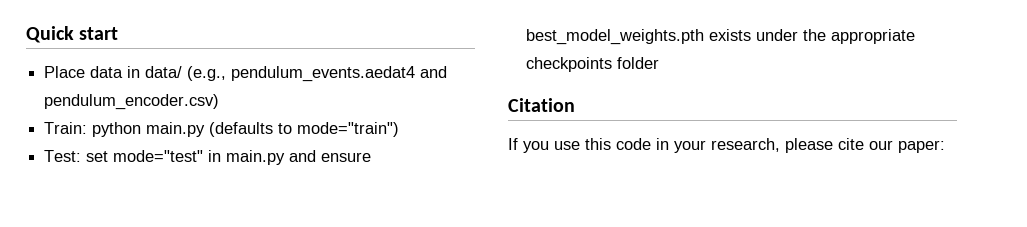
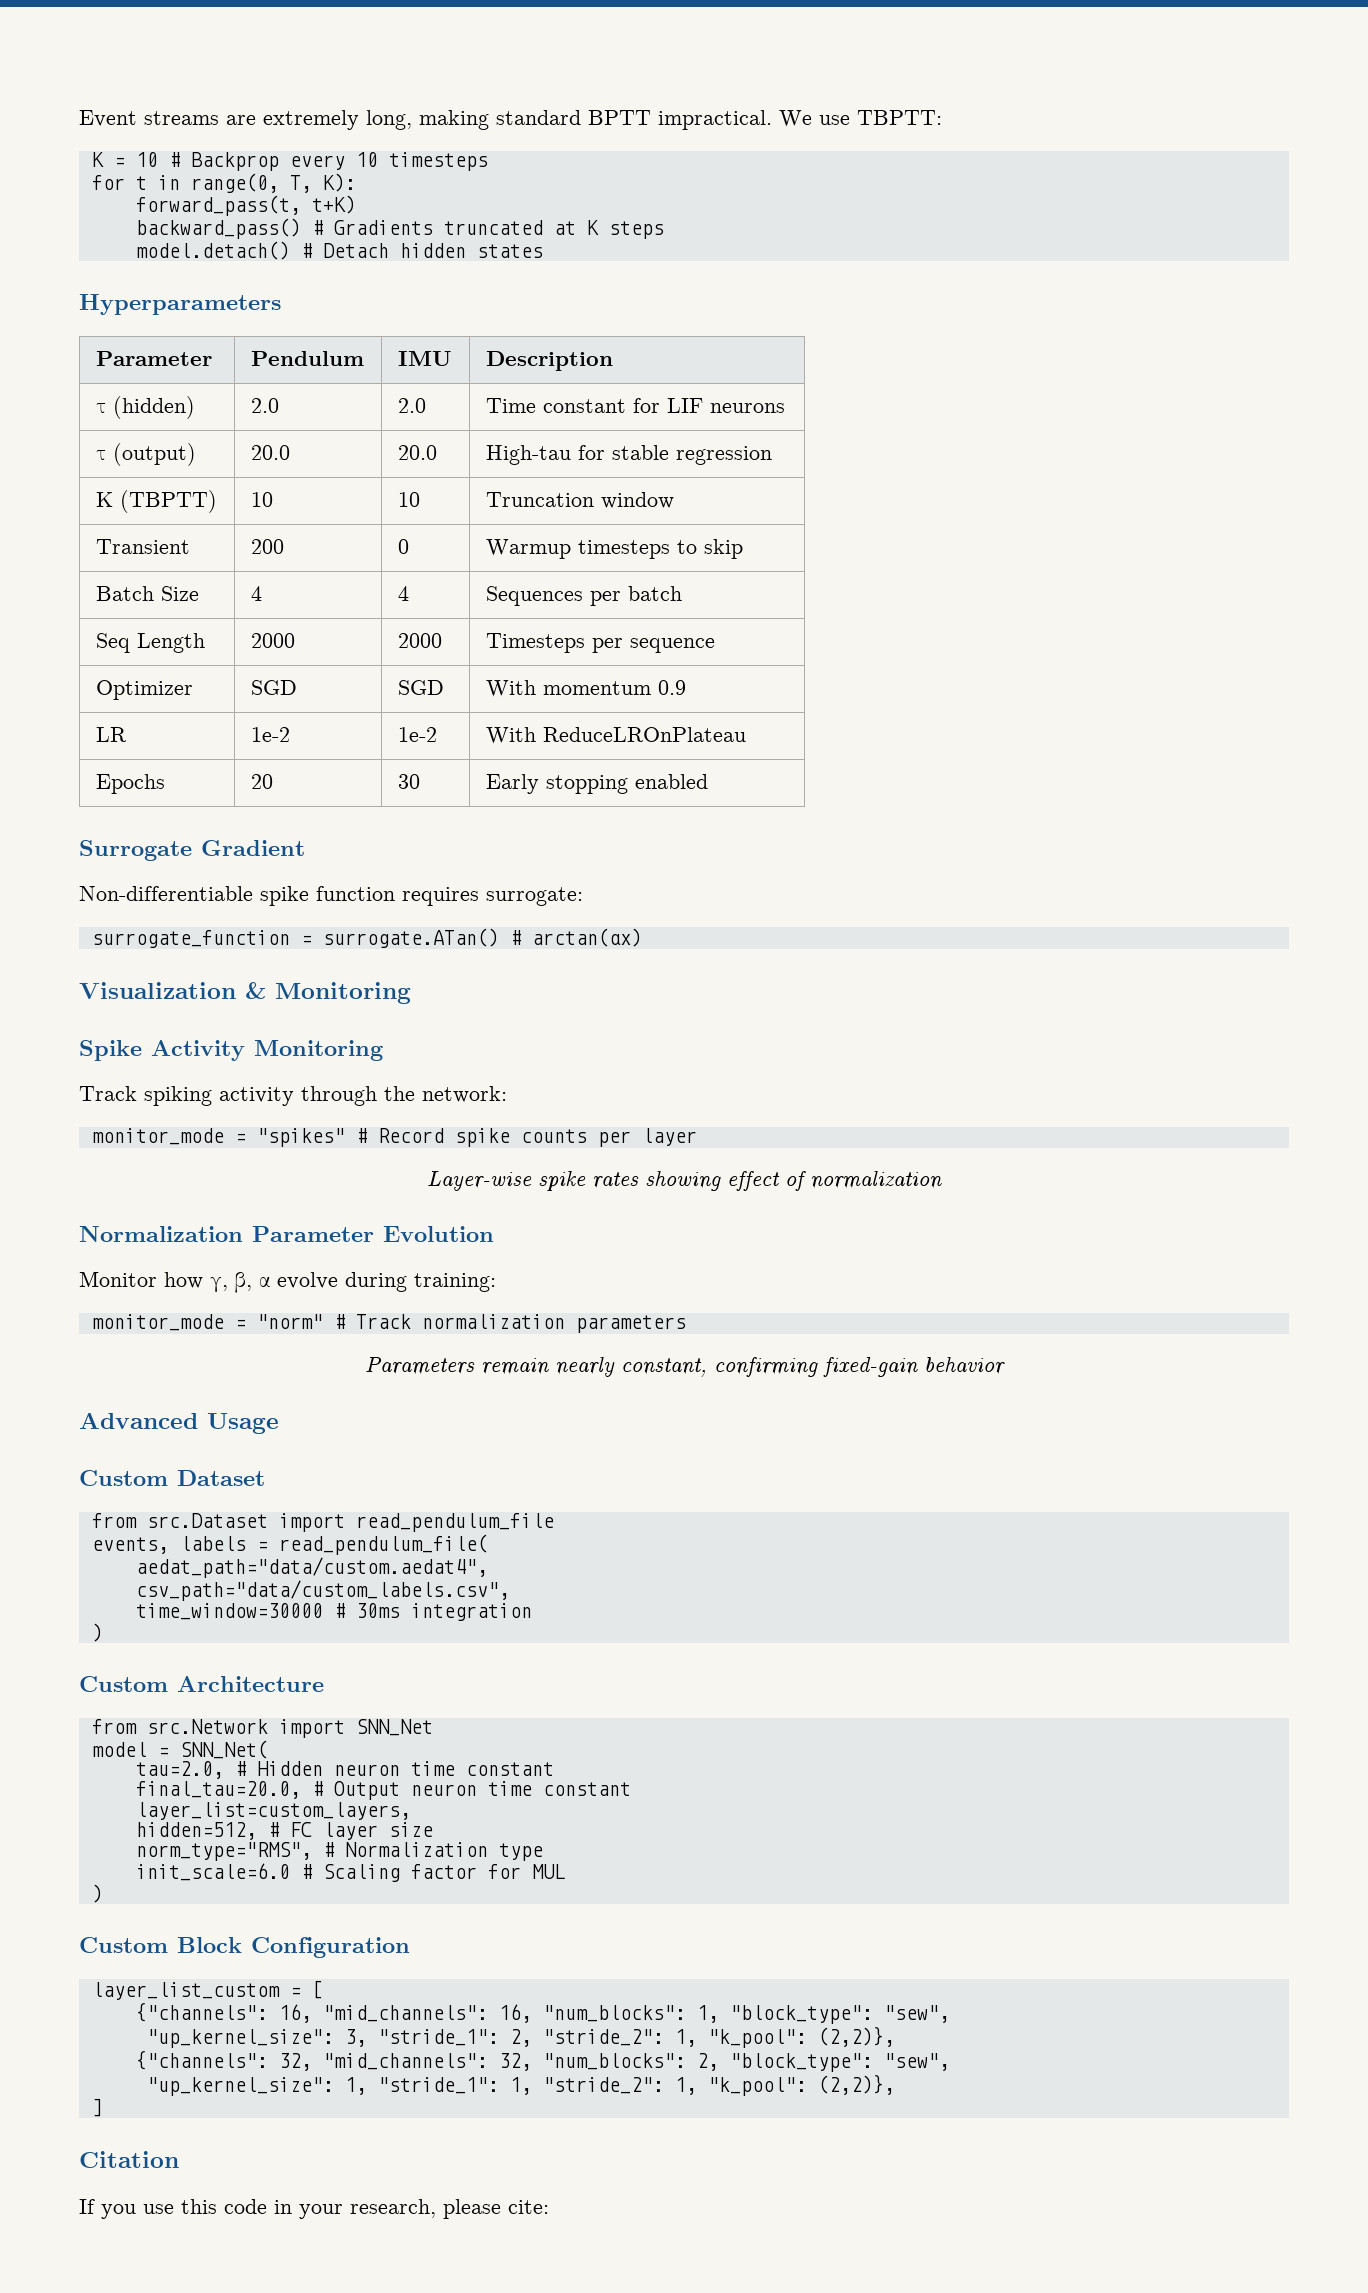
[26,26,119,43] [44,66,448,82] [44,94,220,110] [44,122,400,137] [44,150,372,165] [526,29,916,45] [526,57,660,72] Quick start // Place data in data/ (e.g., pendulum_events.aedat4 and pendulum_encoder.csv) // Train: python main.py (defaults to mode="train") // Test: set mode="test" in main.py and ensure best_model_weights.pth exists under the appropriate checkpoints folder -> [79,110,942,130] [91,152,488,171] [91,173,356,193] [135,195,356,216] [135,218,664,239] [135,241,543,260] [79,294,281,315] [95,351,212,366] [250,351,364,366] [397,351,451,366] [485,351,613,371] [95,396,195,419] [250,398,279,413] [397,398,426,413] [485,398,785,413] [95,443,196,466] [250,445,290,460] [397,445,437,460] [485,445,772,465] [95,490,217,513] [250,492,273,507] [397,492,420,507] [485,492,674,509] [95,539,190,554] [250,539,284,554] [397,539,409,554] [485,539,743,559] [95,586,199,601] [250,586,262,601] [397,586,409,601] [485,586,682,606] [95,633,205,653] [250,633,295,648] [397,633,442,648] [485,633,715,653] [95,680,193,700] [250,680,297,695] [397,680,444,695] [485,680,686,697] [95,727,127,742] [250,727,290,742] [397,727,437,742] [485,727,746,744] [95,774,165,794] [250,774,273,789] [397,774,420,789] [485,774,708,794] [79,840,305,861] [79,886,583,906] [91,928,642,948] [79,982,411,1004] [79,1040,383,1061] [79,1086,507,1106] [91,1128,697,1147] [427,1171,942,1191] [79,1226,494,1242] [79,1271,496,1293] [91,1314,686,1333] [365,1357,1005,1377] [79,1412,279,1434] [79,1470,265,1486] [91,1513,554,1532] [91,1534,488,1555] [135,1557,488,1578] [135,1580,510,1601] [135,1603,532,1621] [91,1623,103,1642] [79,1676,324,1692] [91,1719,433,1738] [91,1740,268,1759] [135,1761,554,1779] [135,1781,631,1800] [135,1802,411,1820] [135,1822,433,1840] [135,1842,543,1861] [135,1863,565,1882] [91,1884,103,1903] [79,1937,410,1958] [91,1980,323,2000] [135,2002,950,2024] [146,2026,895,2048] [135,2050,950,2072] [146,2074,895,2096] [91,2098,103,2117] Event streams are extremely long, making standard BPTT impractical. We use TBPTT: // K = 10 # Backprop every 10 timesteps // for t in range(0, T, K): // forward_pass(t, t+K) // backward_pass() # Gradients truncated at K steps // model.detach() # Detach hidden states // Hyperparameters // Parameter | Pendulum | IMU | Description // τ (hidden) | 2.0 | 2.0 | Time constant for LIF neurons // τ (output) | 20.0 | 20.0 | High-tau for stable regression // K (TBPTT) | 10 | 10 | Truncation window // Transient | 200 | 0 | Warmup timesteps to skip // Batch Size | 4 | 4 | Sequences per batch // Seq Length | 2000 | 2000 | Timesteps per sequence // Optimizer | SGD | SGD | With momentum 0.9 // LR | 1e-2 | 1e-2 | With ReduceLROnPlateau // Epochs | 20 | 30 | Early stopping enabled // Surrogate Gradient // Non-differentiable spike function requires surrogate: // surrogate_function = surrogate.ATan() # arctan(αx) // Visualization & Monitoring // Spike Activity Monitoring // Track spiking activity through the network: // monitor_mode = "spikes" # Record spike counts per layer // Layer-wise spike rates showing effect of normalization // Normalization Parameter Evolution // Monitor how γ, β, α evolve during training: // monitor_mode = "norm" # Track normalization parameters // Parameters remain nearly constant, confirming fixed-gain behavior // Advanced Usage // Custom Dataset // from src.Dataset import read_pendulum_file // events, labels = read_pendulum_file( // aedat_path="data/custom.aedat4", // csv_path="data/custom_labels.csv", // time_window=30000 # 30ms integration // ) // Custom Architecture // from src.Network import SNN_Net // model = SNN_Net( // tau=2.0, # Hidden neuron time constant // final_tau=20.0, # Output neuron time constant // layer_list=custom_layers, // hidden=512, # FC layer size // norm_type="RMS", # Normalization type // init_scale=6.0 # Scaling factor for MUL // ) // Custom Block Configuration // layer_list_custom = [ // {"channels": 16, "mid_channels": 16, "num_blocks": 1, "block_type": "sew", // "up_kernel_size": 3, "stride_1": 2, "stride_2": 1, "k_pool": (2,2)}, // {"channels": 32, "mid_channels": 32, "num_blocks": 2, "block_type": "sew", // "up_kernel_size": 1, "stride_1": 1, "stride_2": 1, "k_pool": (2,2)}, // ]
[838,138,945,153] cite our paper: -> [508,2200,549,2214] cite:

